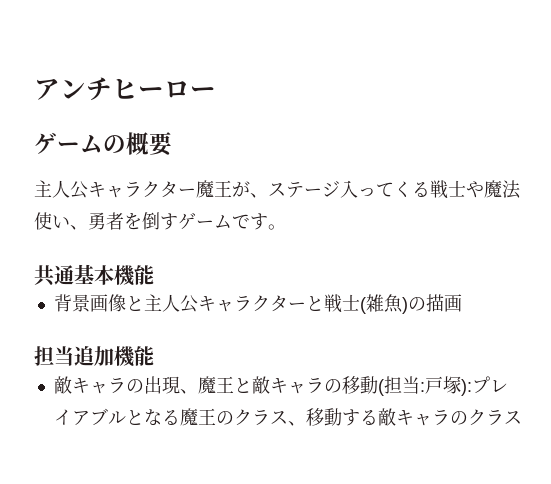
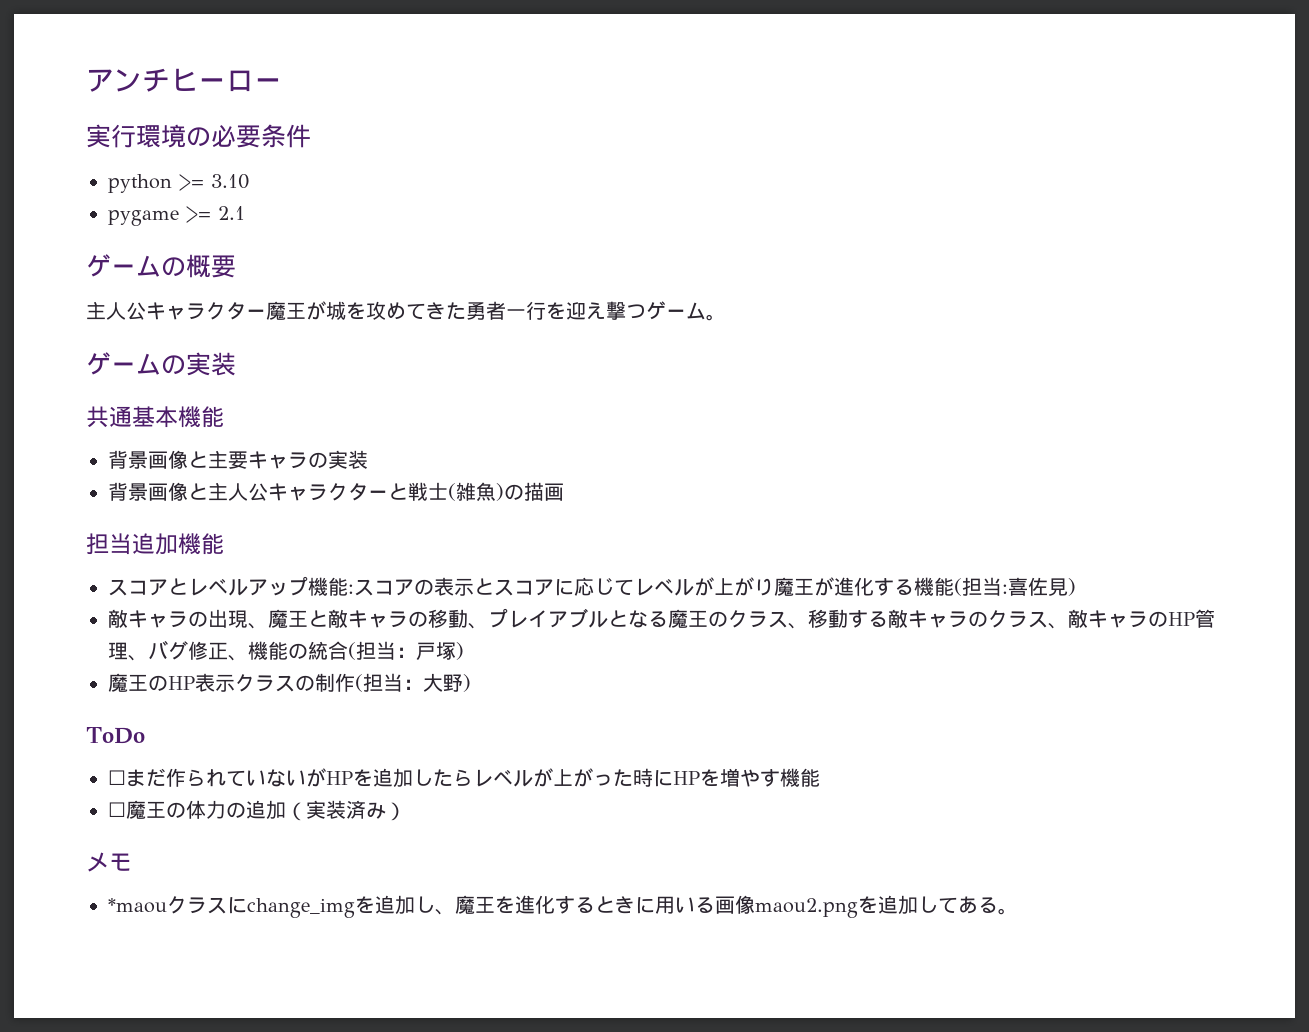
(216, 92) none -> [86,124,311,148] [108,174,249,193] [108,206,245,226] // 実行環境の必要条件 // python >= 3.10 // pygame >= 2.1
[250,180,521,199] [34,212,286,230] [34,264,154,286] 、ステージ入ってくる戦士や魔法使い、勇者を倒すゲームです。 // 共通基本機能 -> [326,301,726,321] [86,352,236,376] [86,406,224,428] [108,450,368,469] 城を攻めてきた勇者一行を迎え撃つゲーム。 // ゲームの実装 // 共通基本機能 // 背景画像と主要キャラの実装
(154, 356) none -> [108,576,1076,596] // スコアとレベルアップ機能:スコアの表示とスコアに応じてレベルが上がり魔王が進化する機能(担当:喜佐見)
[377,376,472,396] (担当:戸塚): -> [468,623,488,629] 、
(522, 417) none -> [1048,609,1215,629] [108,640,464,661] [108,673,471,692] [86,727,145,744] [108,768,820,788] [108,800,406,821] [86,852,132,872] [108,895,1018,918] 、敵キャラのHP管理、バグ修正、機能の統合(担当：戸塚) // 魔王のHP表示クラスの制作(担当：大野) // ToDo // ☐まだ作られていないがHPを追加したらレベルが上がった時にHPを増やす機能 // ☐魔王の体力の追加（実装済み） // メモ // *maouクラスにchange_imgを追加し、魔王を進化するときに用いる画像maou2.pngを追加してある。

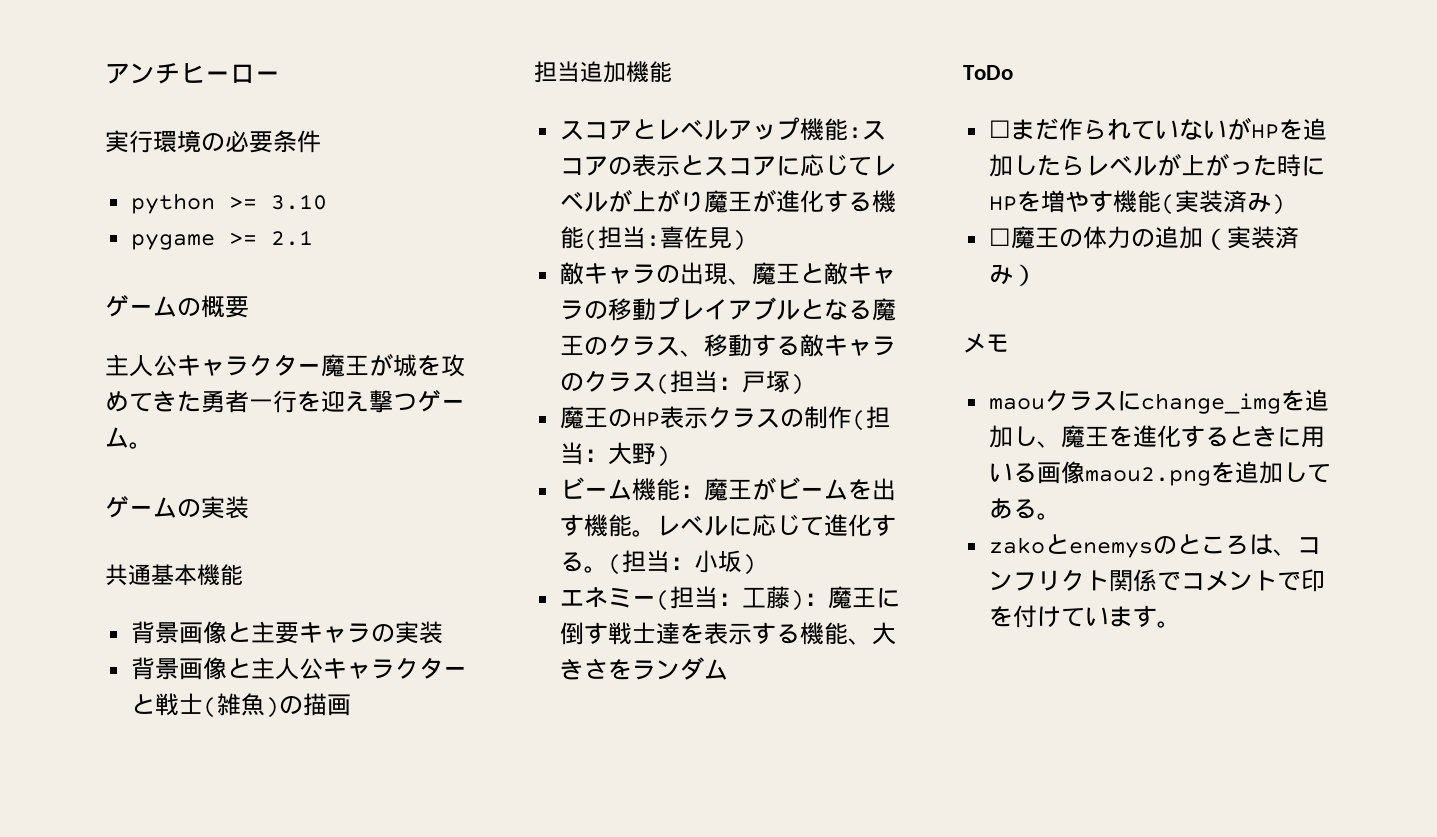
[468,623,488,629] 、 -> (656, 309) none
[1048,609,1215,629] [108,640,348,661] 、敵キャラのHP管理、バグ修正、機能の統合 -> (656, 382) none
(471, 683) none -> [559,477,896,501] [559,514,896,537] [559,550,756,575] [559,586,900,611] [559,622,896,645] [559,657,728,680] // ビーム機能：魔王がビームを出す機能。レベルに応じて進化する。(担当：小坂) // エネミー(担当：工藤)：魔王に倒す戦士達を表示する機能、大きさをランダム
(820, 777) none -> [1160,190,1285,215] (実装済み)
[108,898,167,913] *maou -> [988,398,1045,410] maou
(1018, 911) none -> [988,534,1321,558] [988,569,1325,592] [988,605,1181,628] // zakoとenemysのところは、コンフリクト関係でコメントで印を付けています。

